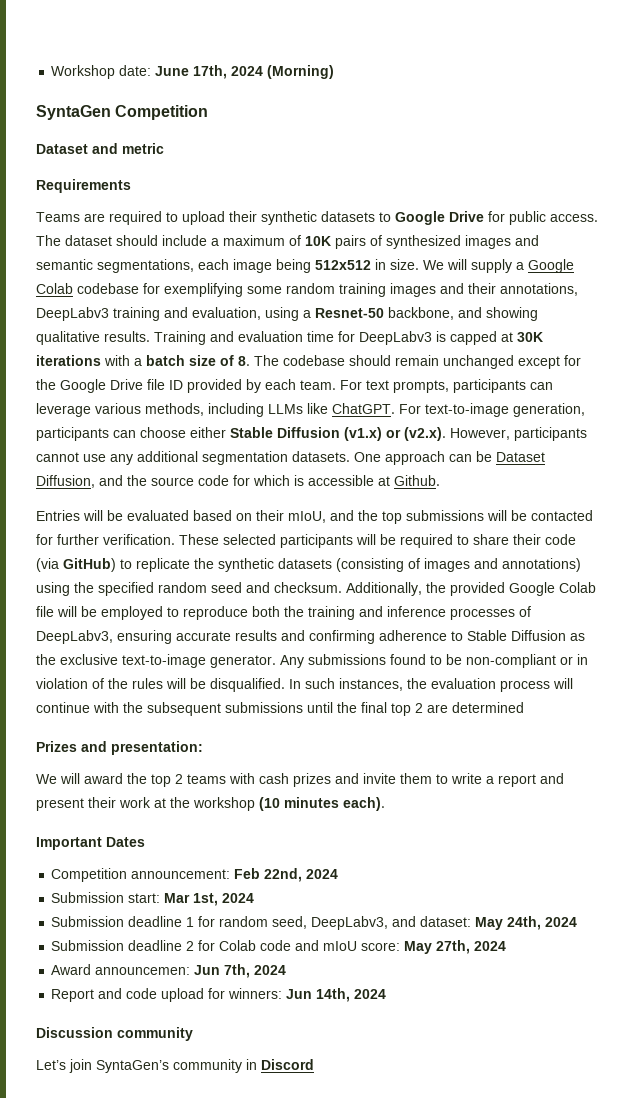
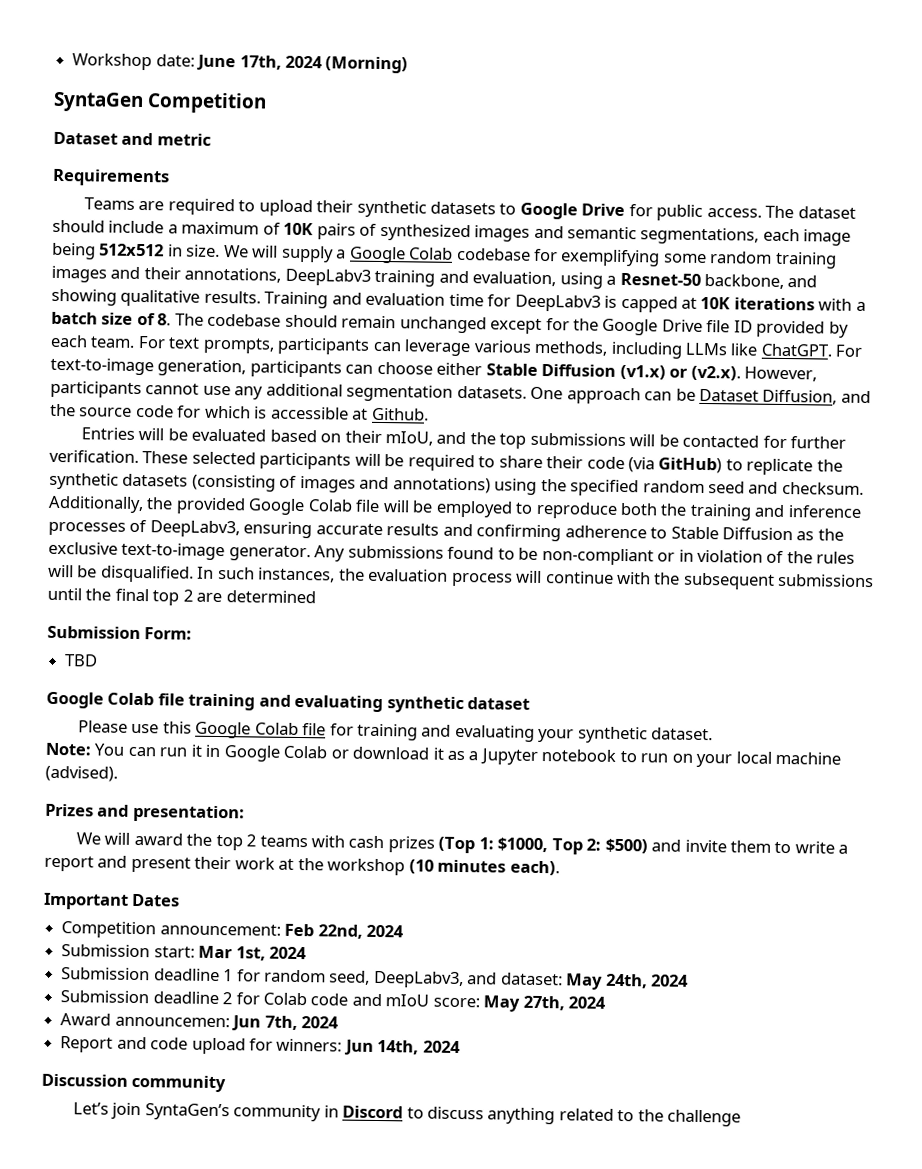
[517,332,543,342] 30K -> [700,296,731,310] 10K
(524, 707) none -> [47,625,193,640] [64,654,99,667] [46,691,531,714] [77,720,714,744] [45,742,842,768] [45,765,118,782] // Submission Form: // TBD // Google Colab file training and evaluating synthetic dataset // Please use this Google Colab file for training and evaluating your synthetic dataset. // Note: You can run it in Google Colab or download it as a Jupyter notebook to run on your local machine (advised).
(331, 780) none -> [438,836,648,855] (Top 1: $1000, Top 2: $500)
(314, 1064) none -> [406,1106,742,1127] to discuss anything related to the challenge

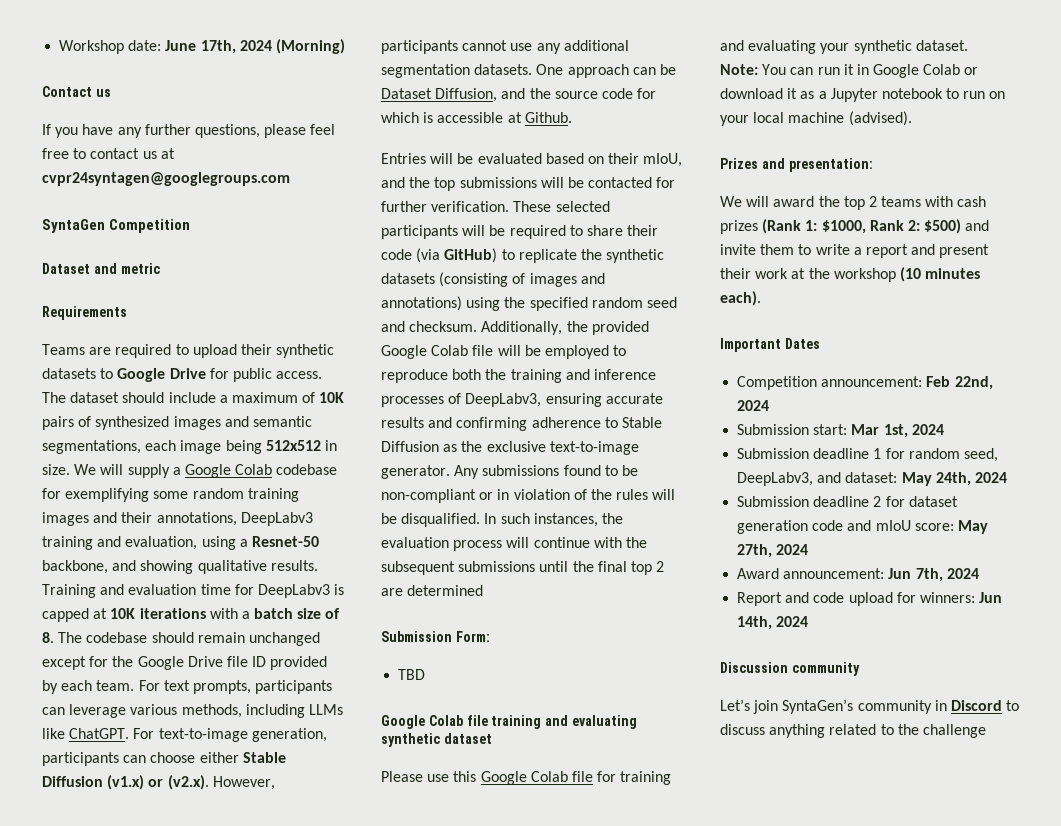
(409, 65) none -> [42,86,111,97] [42,124,336,138] [42,148,175,159] [42,172,290,186] // Contact us // If you have any further questions, please feel free to contact us at cvpr24syntagen@googlegroups.com
[438,836,476,854] (Top -> [762,219,802,234] (Rank
[551,838,583,855] Top -> [869,220,904,231] Rank
[262,992,307,1006] Colab -> [908,496,958,507] [737,520,809,534] dataset generation
[114,1016,230,1028] announcemen: -> [783,568,885,579] announcement:

